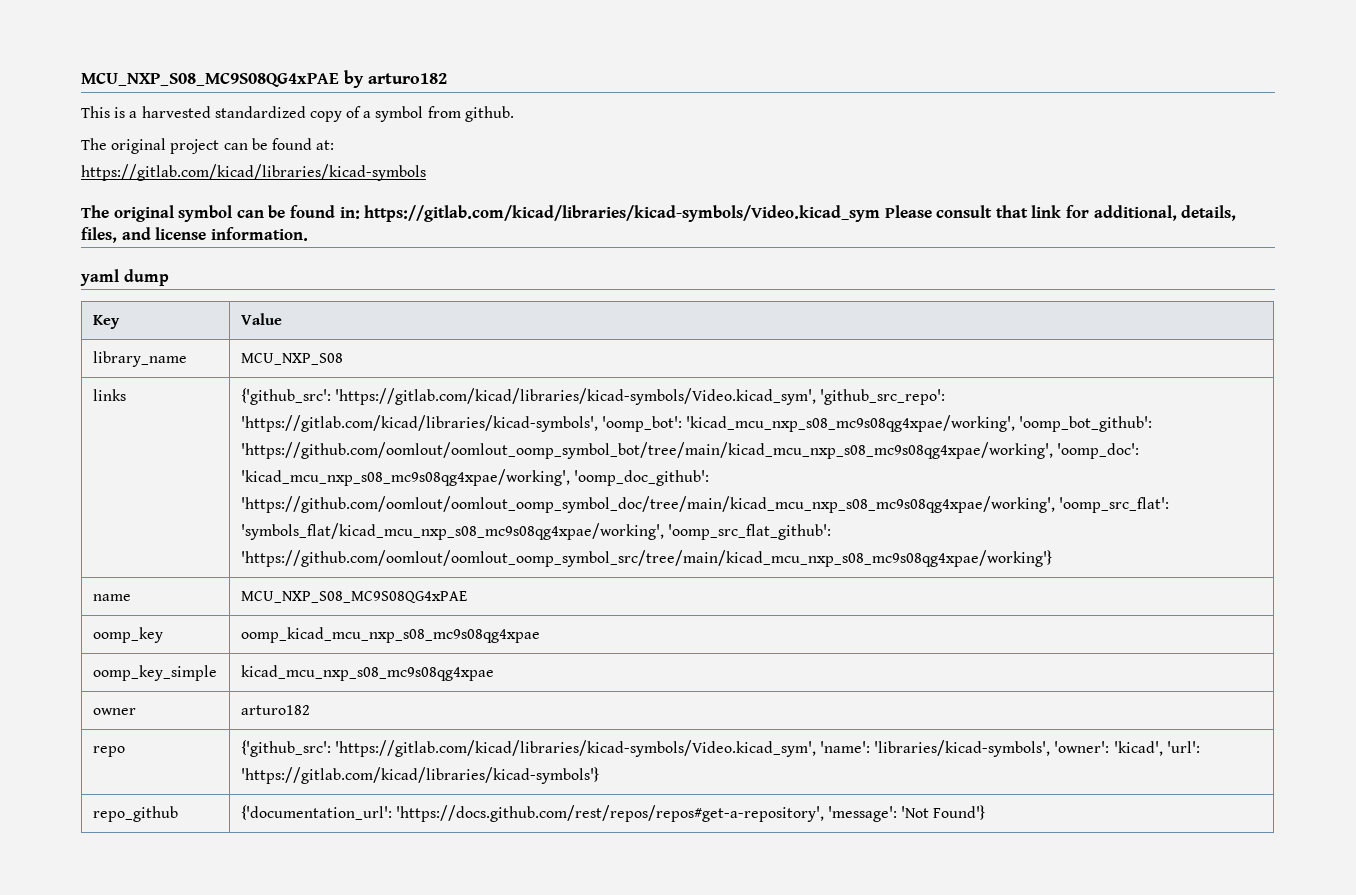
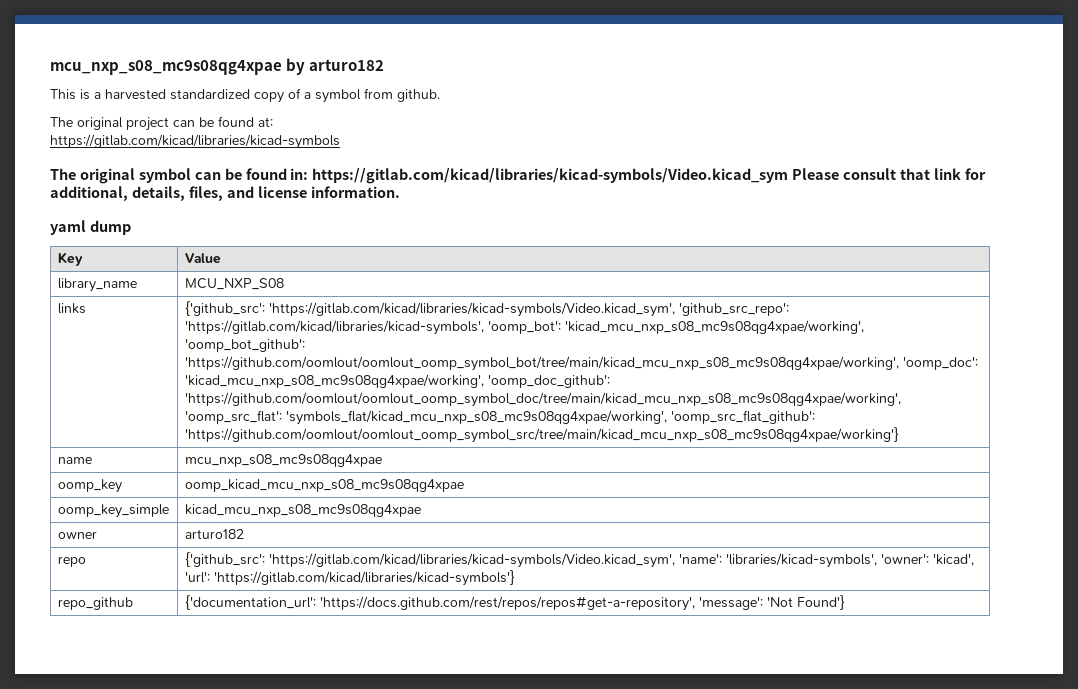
[81,73,339,87] MCU_NXP_S08_MC9S08QG4xPAE -> [50,60,282,75] mcu_nxp_s08_mc9s08qg4xpae
[240,591,467,603] MCU_NXP_S08_MC9S08QG4xPAE -> [184,454,382,467] mcu_nxp_s08_mc9s08qg4xpae

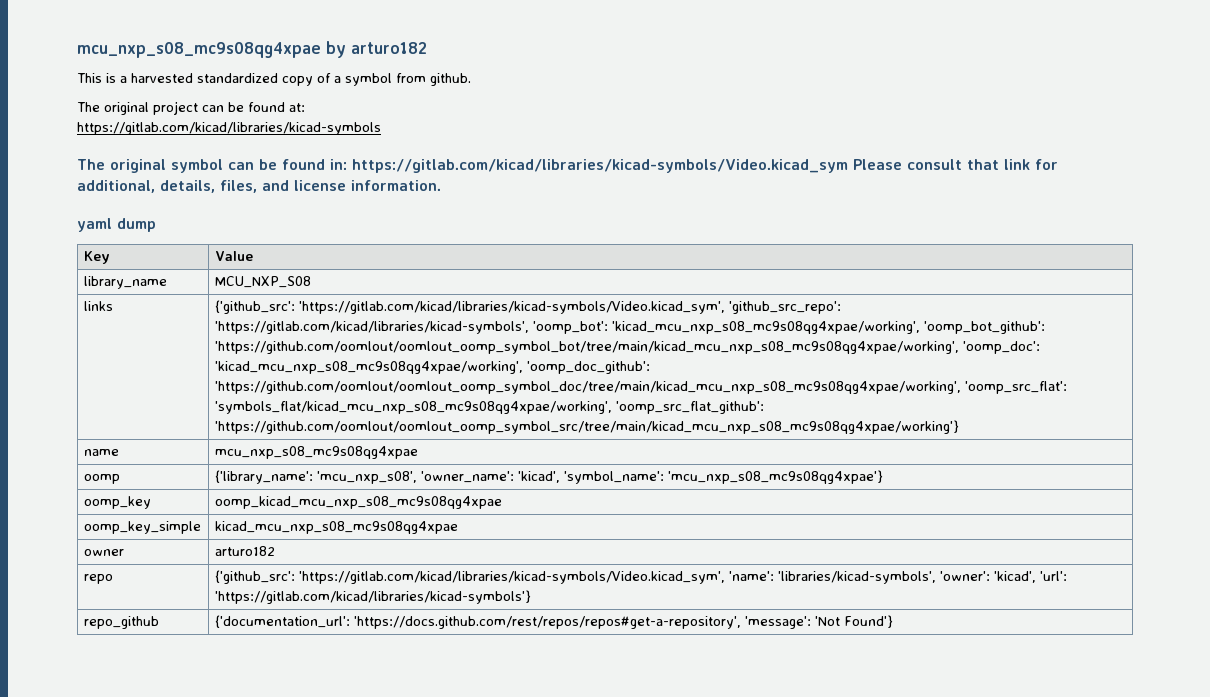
(382, 460) none -> [83,474,120,484] [214,470,883,484] // oomp | {'library_name': 'mcu_nxp_s08', 'owner_name': 'kicad', 'symbol_name': 'mcu_nxp_s08_mc9s08qg4xpae'}

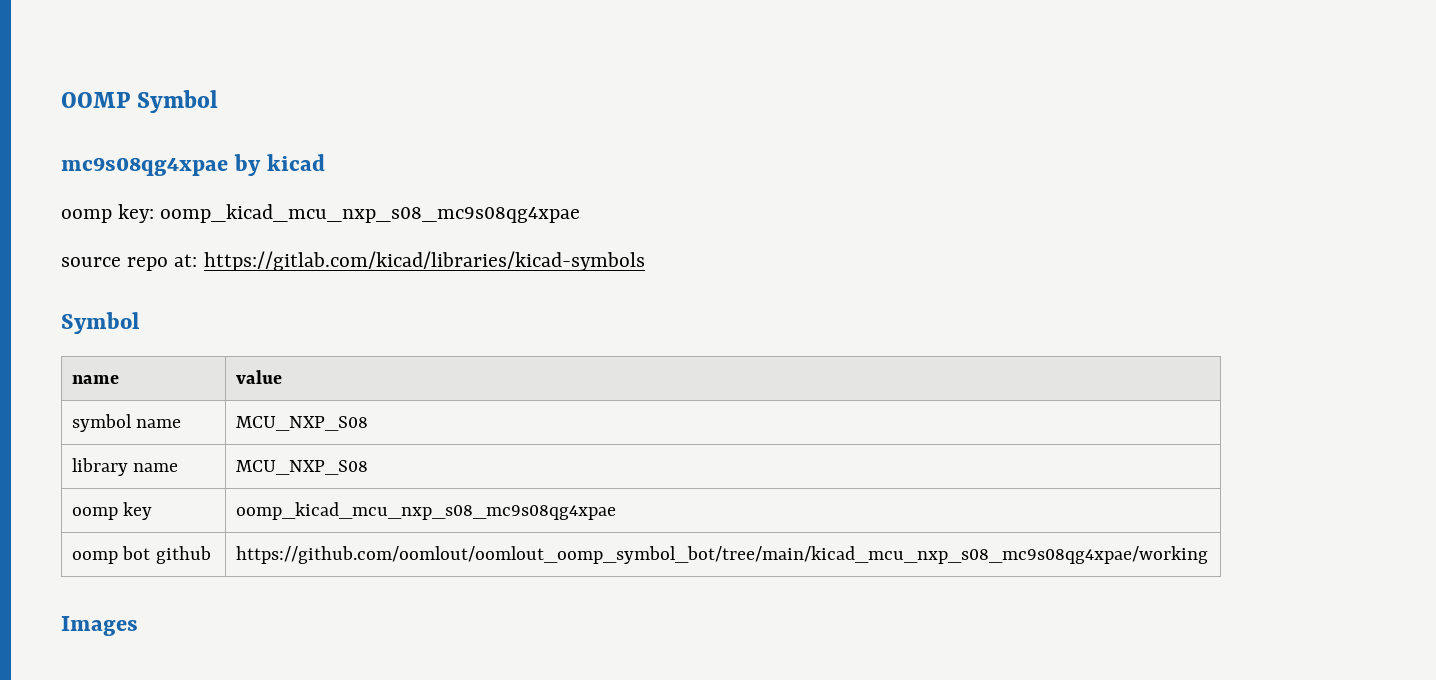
[77,41,427,58] [77,73,471,86] [77,101,285,115] mcu_nxp_s08_mc9s08qg4xpae by arturo182 // This is a harvested standardized copy of a symbol from github. // The original project can be found -> [61,90,219,113] [61,154,325,176] [61,204,581,223] [61,257,169,271] OOMP Symbol // mc9s08qg4xpae by kicad // oomp key: oomp_kicad_mcu_nxp_s08_mc9s08qg4xpae // source repo
(305, 107) // -> (198, 260) none
[77,159,1058,173] [77,180,441,193] [77,218,156,232] [83,251,110,264] [214,251,253,261] [83,276,167,289] [214,276,311,288] [83,301,113,311] [214,300,841,314] [214,321,1045,334] [214,341,1040,354] [214,361,650,374] [214,381,1067,394] [214,401,764,414] [214,420,959,434] [83,449,119,456] [214,446,418,459] [83,474,120,484] [214,470,883,484] [83,496,151,509] [214,496,502,509] [83,521,201,534] [214,521,458,534] [83,549,124,556] [214,546,275,556] [83,574,113,584] [214,570,1067,584] [214,590,531,604] [83,616,159,629] [214,615,893,629] The original symbol can be found in: https://gitlab.com/kicad/libraries/kicad-symbols/Video.kicad_sym Please consult that link for additional, details, files, and license information. // yaml dump // Key | Value // library_name | MCU_NXP_S08 // links | {'github_src': 'https://gitlab.com/kicad/libraries/kicad-symbols/Video.kicad_sym', 'github_src_repo': 'https://gitlab.com/kicad/libraries/kicad-symbols', 'oomp_bot': 'kicad_mcu_nxp_s08_mc9s08qg4xpae/working', 'oomp_bot_github': 'https://github.com/oomlout/oomlout_oomp_symbol_bot/tree/main/kicad_mcu_nxp_s08_mc9s08qg4xpae/working', 'oomp_doc': 'kicad_mcu_nxp_s08_mc9s08qg4xpae/working', 'oomp_doc_github': 'https://github.com/oomlout/oomlout_oomp_symbol_doc/tree/main/kicad_mcu_nxp_s08_mc9s08qg4xpae/working', 'oomp_src_flat': 'symbols_flat/kicad_mcu_nxp_s08_mc9s08qg4xpae/working', 'oomp_src_flat_github': 'https://github.com/oomlout/oomlout_oomp_symbol_src/tree/main/kicad_mcu_nxp_s08_mc9s08qg4xpae/working'} // name | mcu_nxp_s08_mc9s08qg4xpae // oomp | {'library_name': 'mcu_nxp_s08', 'owner_name': 'kicad', 'symbol_name': 'mcu_nxp_s08_mc9s08qg4xpae'} // oomp_key | oomp_kicad_mcu_nxp_s08_mc9s08qg4xpae // oomp_key_simple | kicad_mcu_nxp_s08_mc9s08qg4xpae // owner | arturo182 // repo | {'github_src': 'https://gitlab.com/kicad/libraries/kicad-symbols/Video.kicad_sym', 'name': 'libraries/kicad-symbols', 'owner': 'kicad', 'url': 'https://gitlab.com/kicad/libraries/kicad-symbols'} // repo_github | {'documentation_url': 'https://docs.github.com/rest/repos/repos#get-a-repository', 'message': 'Not Found'} -> [61,312,139,334] [71,375,119,384] [235,370,282,384] [71,414,182,432] [235,416,368,431] [71,458,179,476] [235,460,368,475] [71,502,153,520] [235,502,616,520] [71,546,211,564] [235,546,1208,564] [61,616,138,636] Symbol // name | value // symbol name | MCU_NXP_S08 // library name | MCU_NXP_S08 // oomp key | oomp_kicad_mcu_nxp_s08_mc9s08qg4xpae // oomp bot github | https://github.com/oomlout/oomlout_oomp_symbol_bot/tree/main/kicad_mcu_nxp_s08_mc9s08qg4xpae/working // Images

